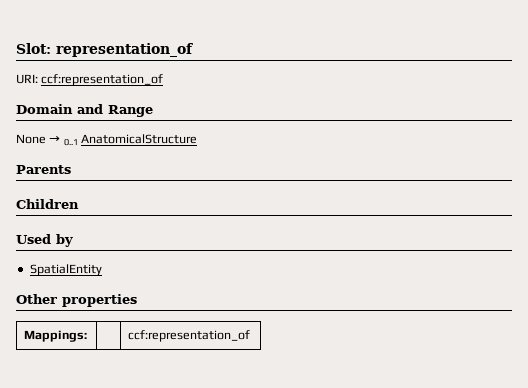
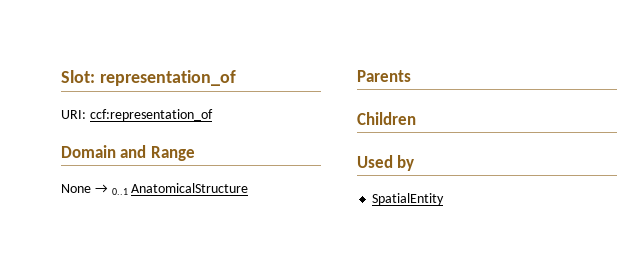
[16,294,137,307] [24,330,88,342] [128,330,251,342] // Other properties // Mappings: | | ccf:representation_of -> (445, 199) none

